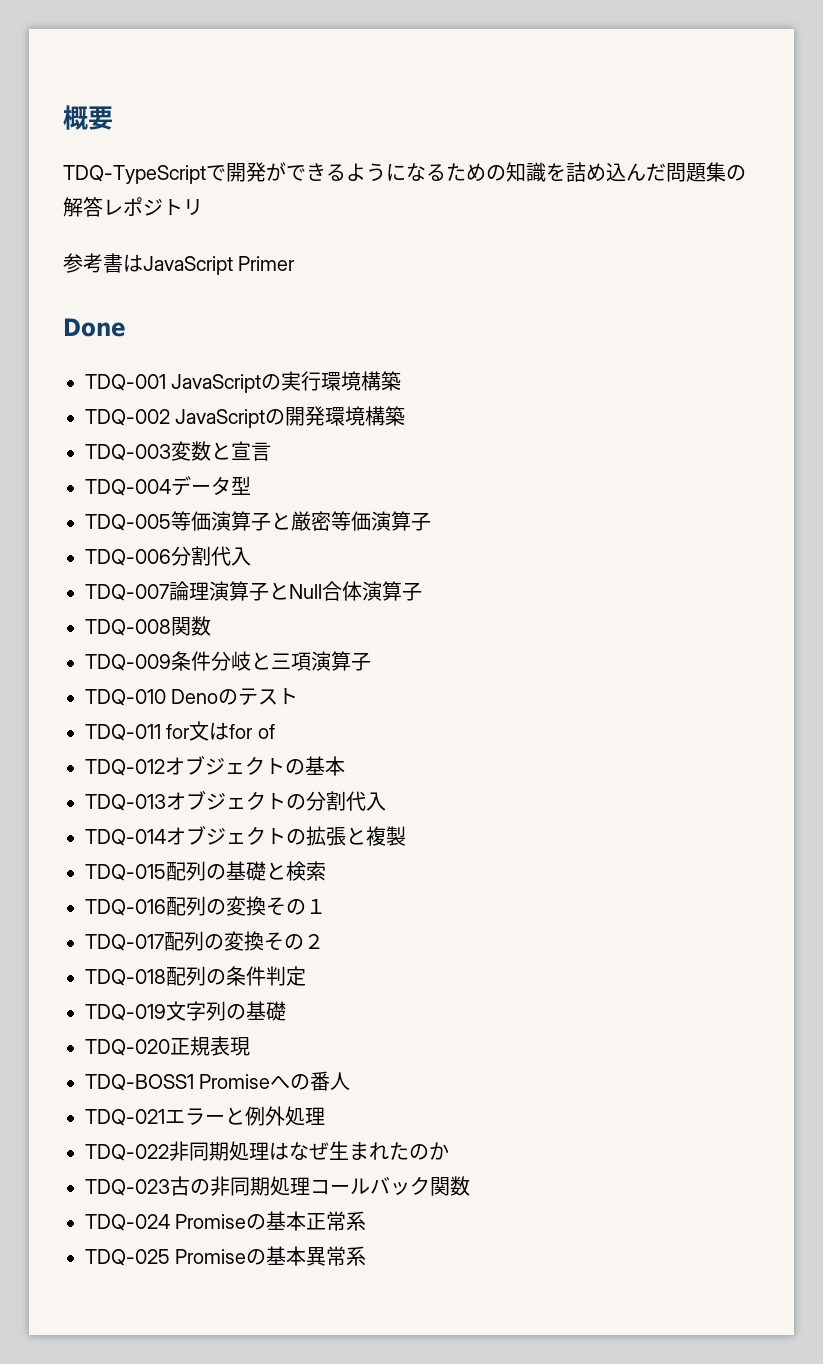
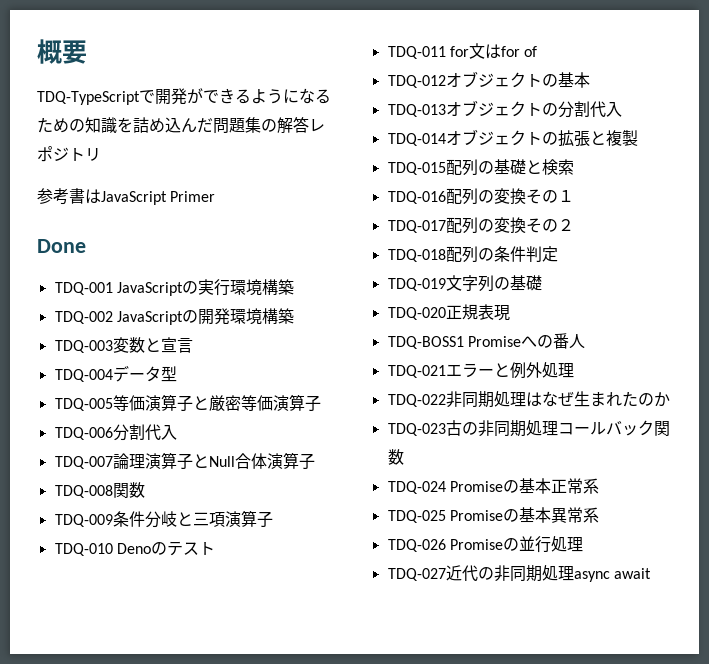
(367, 1256) none -> [387,536,583,553] [387,565,651,582] // TDQ-026 Promiseの並行処理 // TDQ-027近代の非同期処理async await

